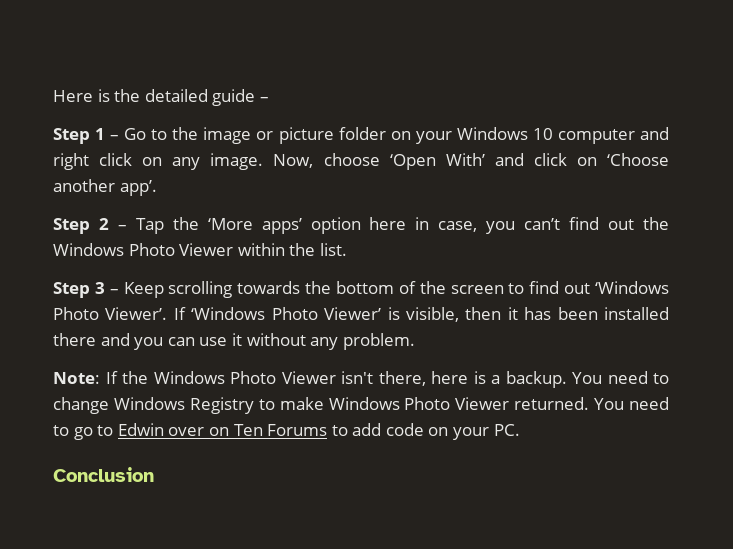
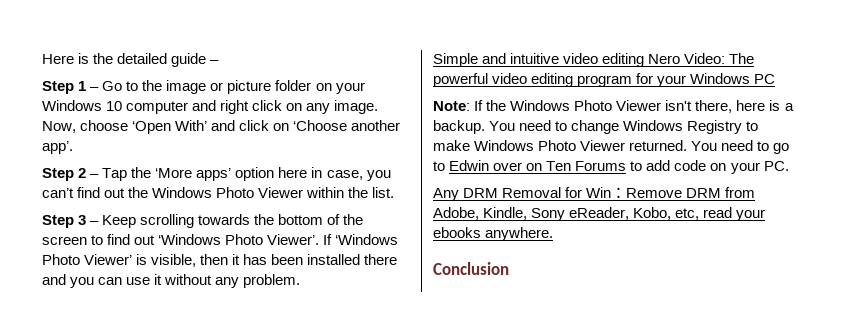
(415, 341) none -> [433,53,755,67] [433,73,776,87] // Simple and intuitive video editing Nero Video: The powerful video editing program for your Windows PC
(520, 430) none -> [433,187,756,201] [433,207,766,221] [433,227,554,241] // Any DRM Removal for Win：Remove DRM from Adobe, Kindle, Sony eReader, Kobo, etc, read your ebooks anywhere.

